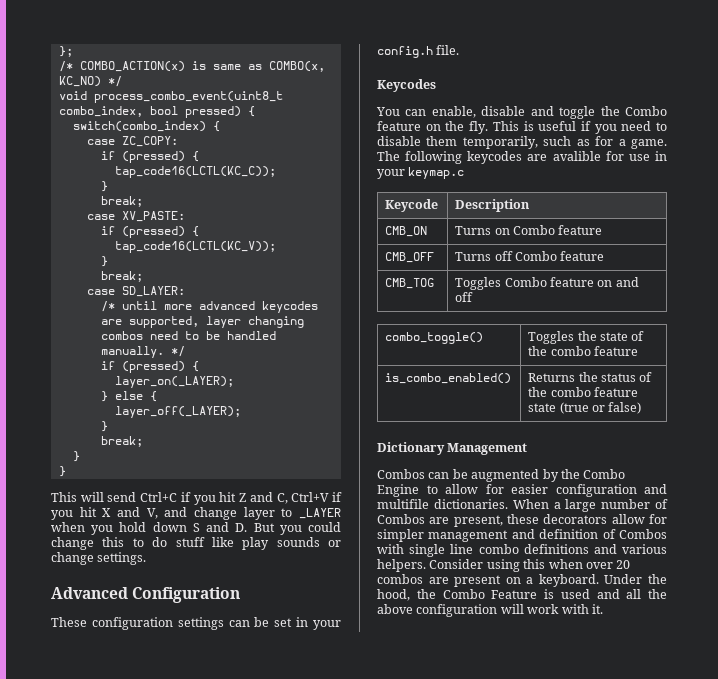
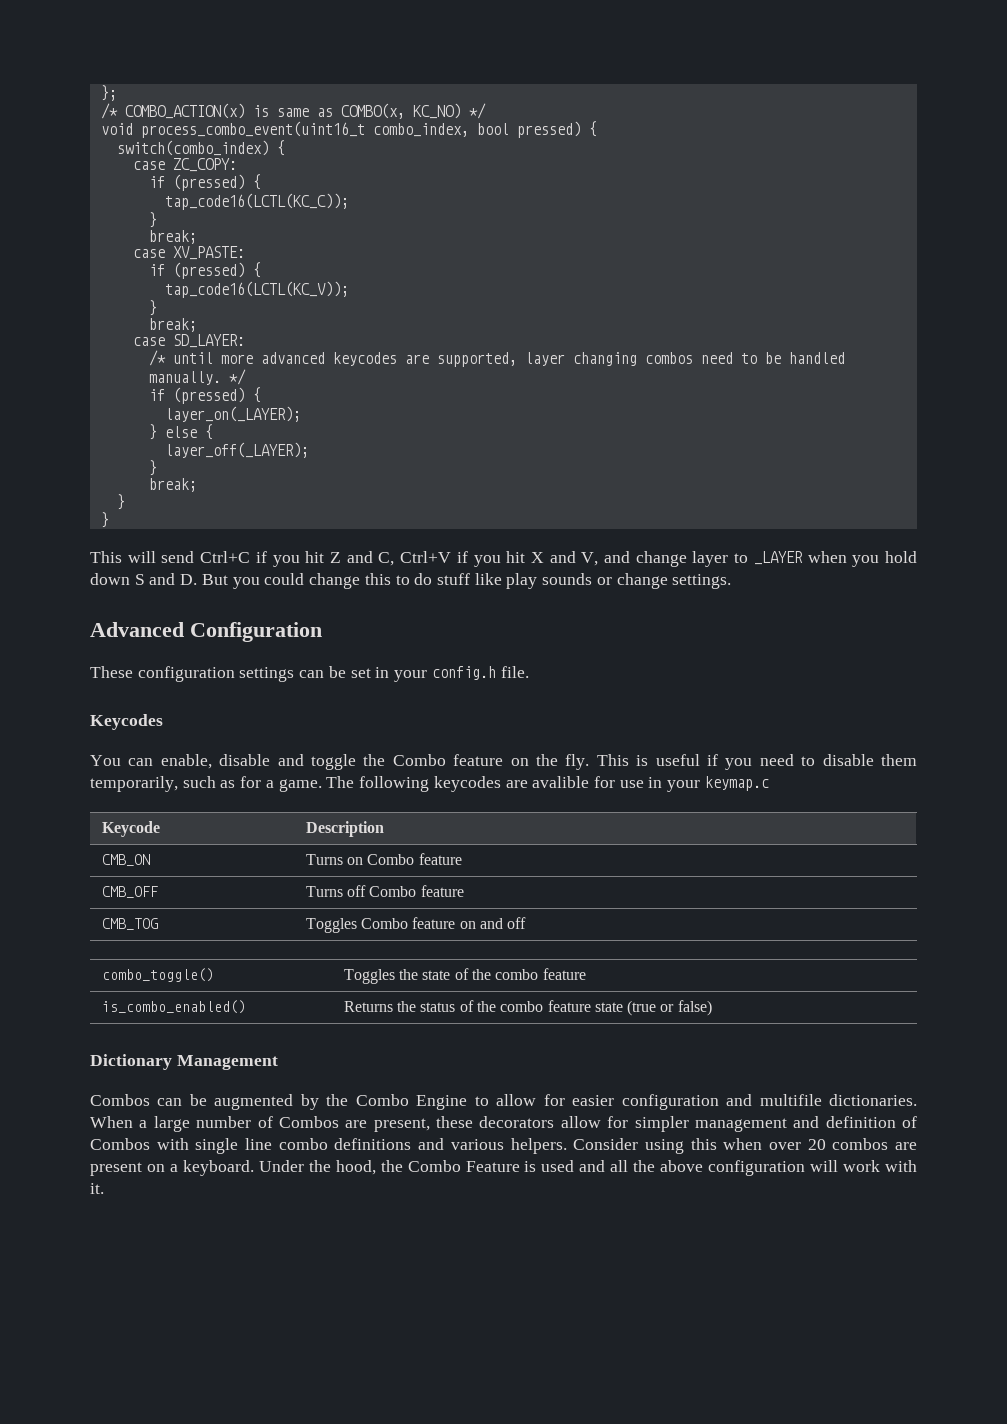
[93,91,283,103] process_combo_event(uint8_t -> [140,121,365,138] process_combo_event(uint16_t

